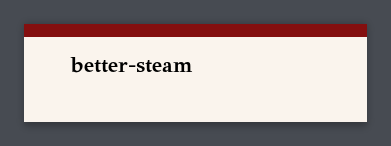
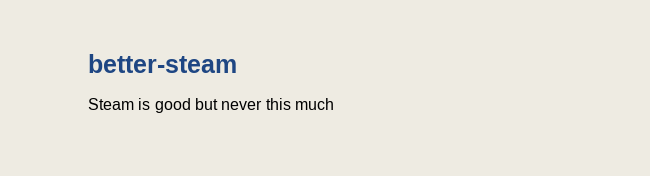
(193, 65) none -> [88,98,334,113] // Steam is good but never this much

